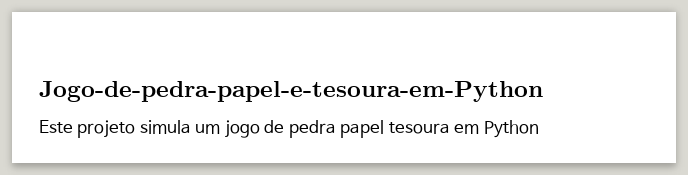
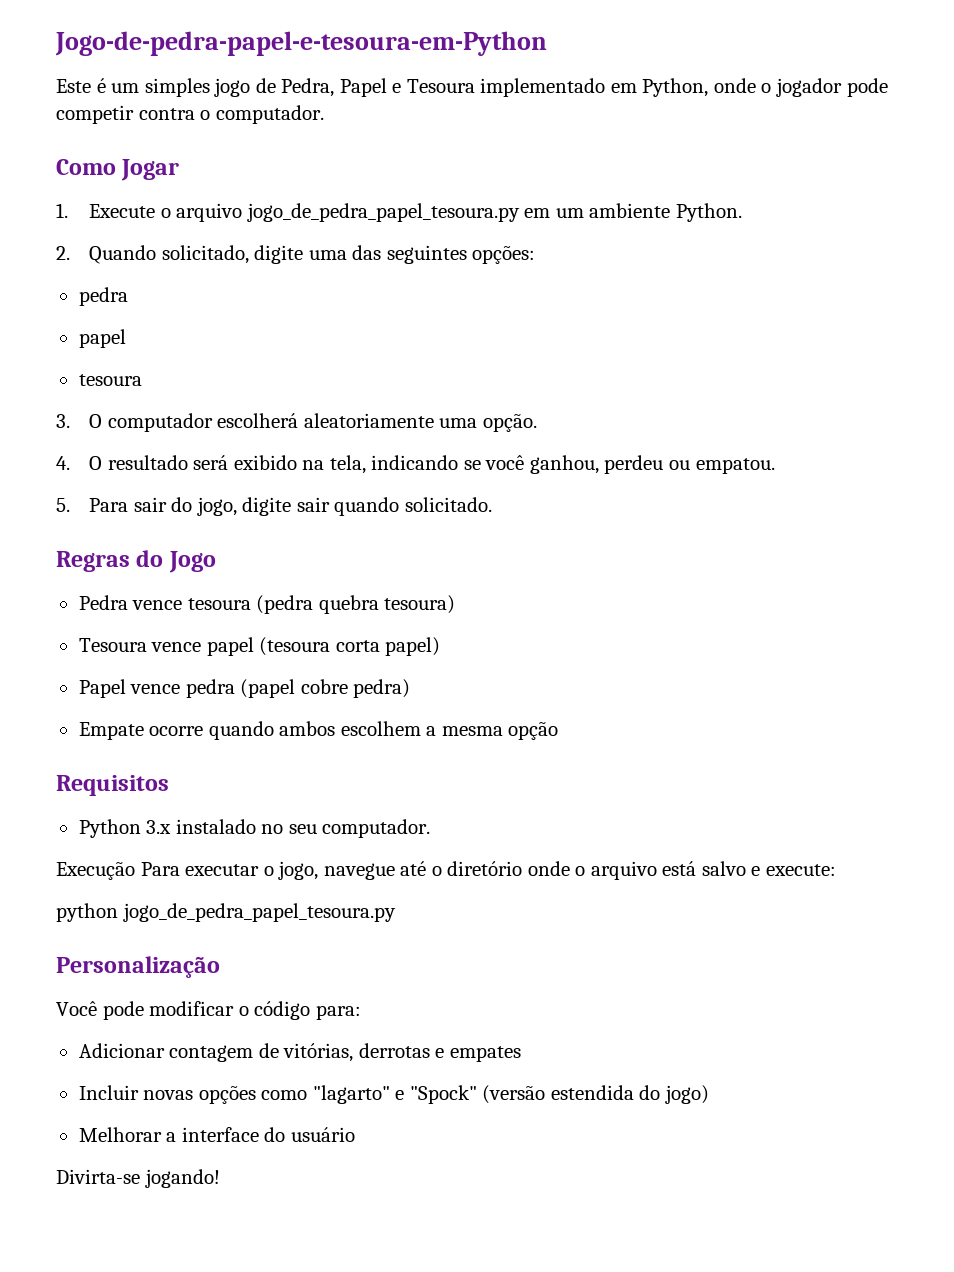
[77,120,539,138] projeto simula um jogo de pedra papel tesoura em Python -> [96,78,888,97] [56,105,324,124] [56,159,180,181] [56,203,742,222] [56,245,536,264] [78,287,128,306] [78,329,126,348] [78,374,142,386] [56,413,537,432] [56,455,775,474] [56,497,492,516] [56,550,216,573] [78,595,456,614] [78,637,441,656] [78,679,411,698] [78,721,559,740] [56,775,169,796] [78,819,431,838] [56,861,837,880] [56,903,396,922] [56,956,220,978] [56,1001,361,1020] [78,1043,521,1062] [78,1085,709,1104] [78,1127,355,1142] [56,1169,220,1188] é um simples jogo de Pedra, Papel e Tesoura implementado em Python, onde o jogador pode competir contra o computador. // Como Jogar // 1. Execute o arquivo jogo_de_pedra_papel_tesoura.py em um ambiente Python. // 2. Quando solicitado, digite uma das seguintes opções: // pedra // papel // tesoura // 3. O computador escolherá aleatoriamente uma opção. // 4. O resultado será exibido na tela, indicando se você ganhou, perdeu ou empatou. // 5. Para sair do jogo, digite sair quando solicitado. // Regras do Jogo // Pedra vence tesoura (pedra quebra tesoura) // Tesoura vence papel (tesoura corta papel) // Papel vence pedra (papel cobre pedra) // Empate ocorre quando ambos escolhem a mesma opção // Requisitos // Python 3.x instalado no seu computador. // Execução Para executar o jogo, navegue até o diretório onde o arquivo está salvo e execute: // python jogo_de_pedra_papel_tesoura.py // Personalização // Você pode modificar o código para: // Adicionar contagem de vitórias, derrotas e empates // Incluir novas opções como "lagarto" e "Spock" (versão estendida do jogo) // Melhorar a interface do usuário // Divirta-se jogando!

